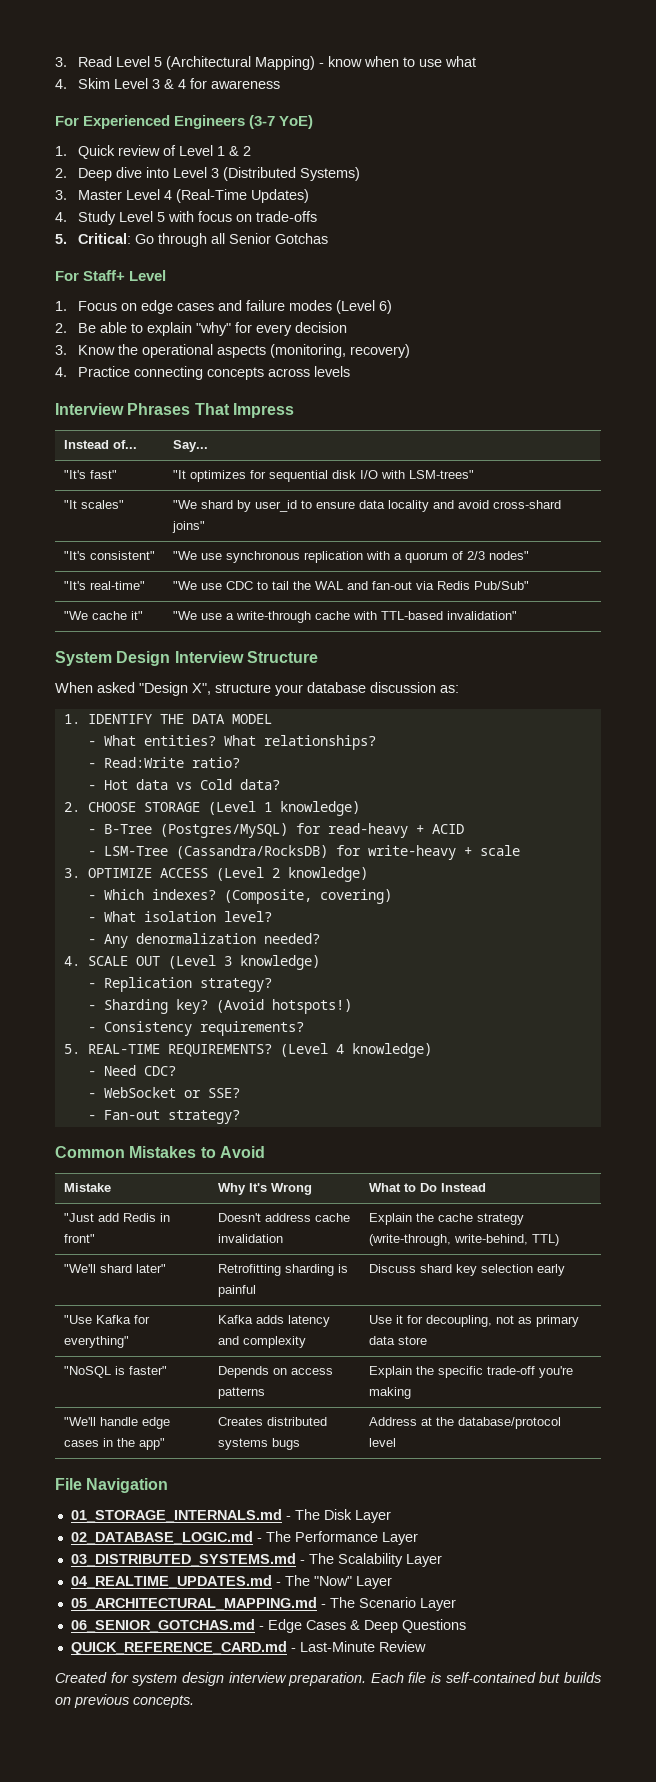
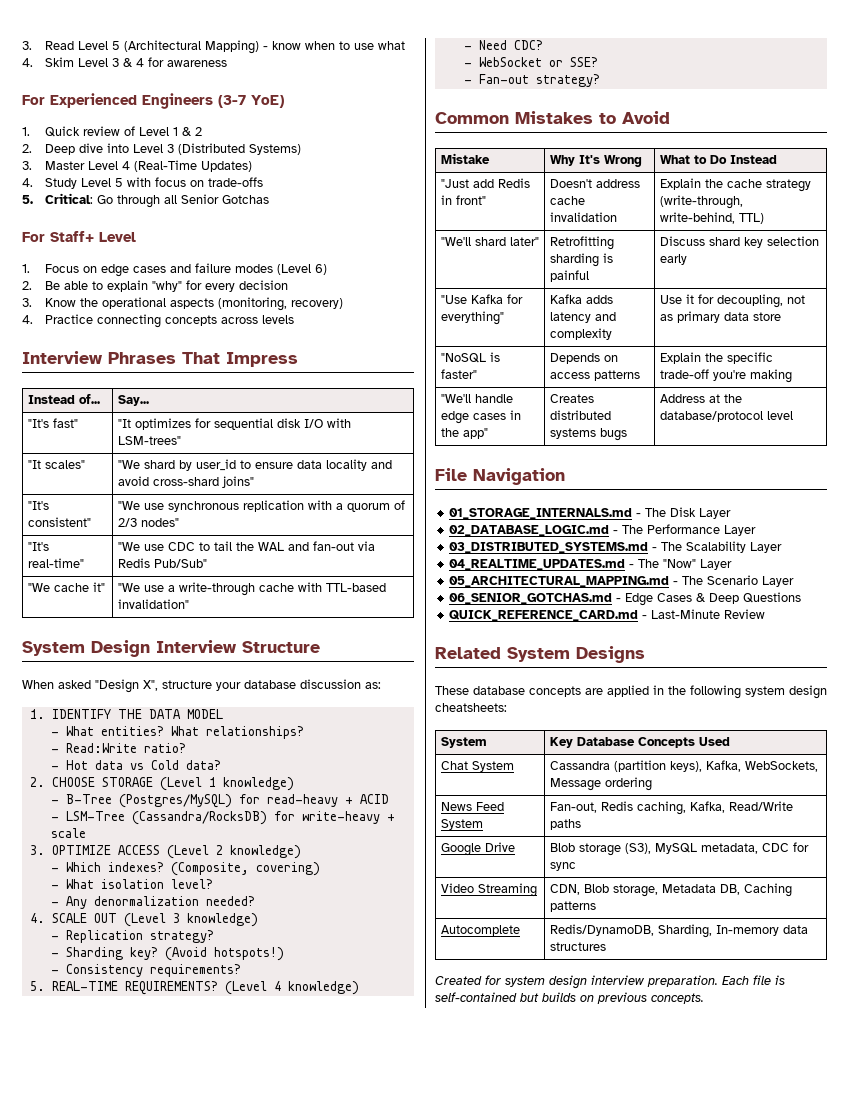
(426, 1646) none -> [435,646,645,663] [435,685,827,699] [435,703,507,712] [440,737,487,748] [549,737,730,748] [440,761,514,772] [549,760,818,772] [549,777,652,791] [440,802,504,811] [440,819,483,830] [549,801,793,815] [549,819,581,830] [440,842,515,856] [549,842,809,856] [549,862,576,871] [440,883,537,897] [549,883,792,897] [549,901,596,912] [440,925,520,936] [549,924,808,938] [549,942,606,951] // Related System Designs // These database concepts are applied in the following system design cheatsheets: // System | Key Database Concepts Used // Chat System | Cassandra (partition keys), Kafka, WebSockets, Message ordering // News Feed System | Fan-out, Redis caching, Kafka, Read/Write paths // Google Drive | Blob storage (S3), MySQL metadata, CDC for sync // Video Streaming | CDN, Blob storage, Metadata DB, Caching patterns // Autocomplete | Redis/DynamoDB, Sharding, In-memory data structures

